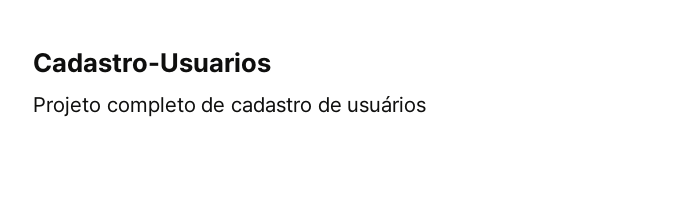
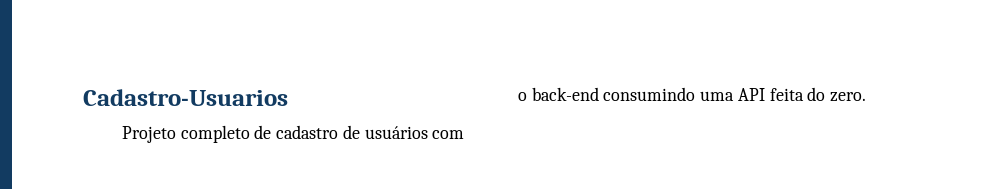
(427, 104) none -> [432,130,465,139] [518,87,867,102] com o back-end consumindo uma API feita do zero.

